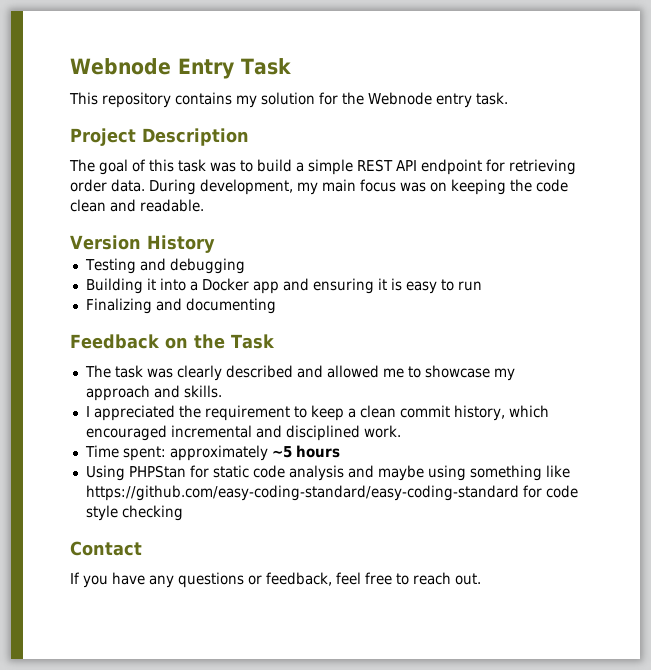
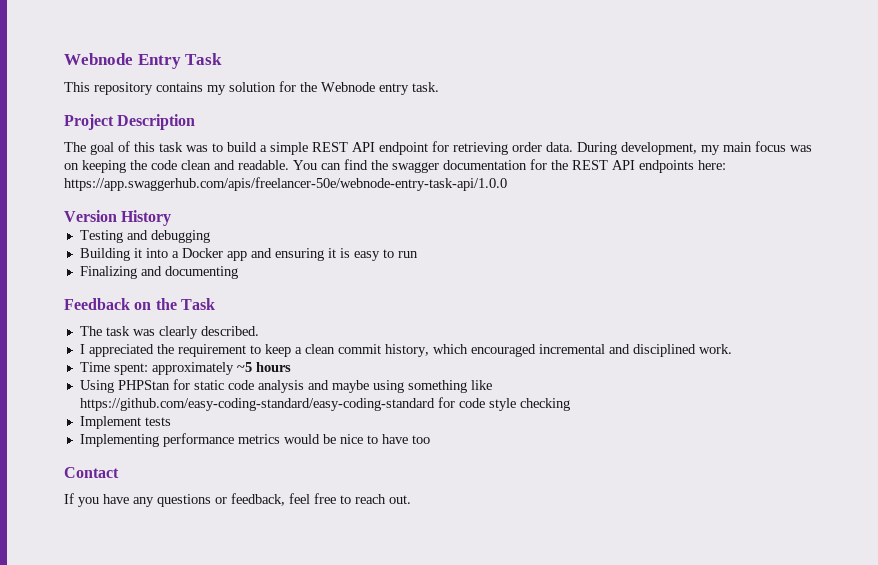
(204, 205) none -> [293,159,726,173] [64,177,507,191] You can find the swagger documentation for the REST API endpoints here: https://app.swaggerhub.com/apis/freelancer-50e/webnode-entry-task-api/1.0.0
[225,365,515,381] [85,385,222,401] described and allowed me to showcase my approach and skills. -> [200,326,259,336] described.
(183, 513) none -> [79,416,171,429] [79,433,430,447] // Implement tests // Implementing performance metrics would be nice to have too

